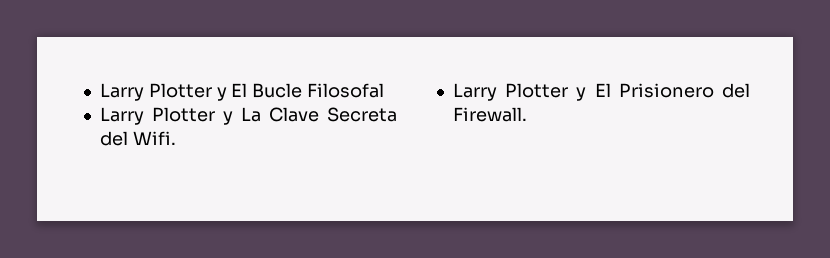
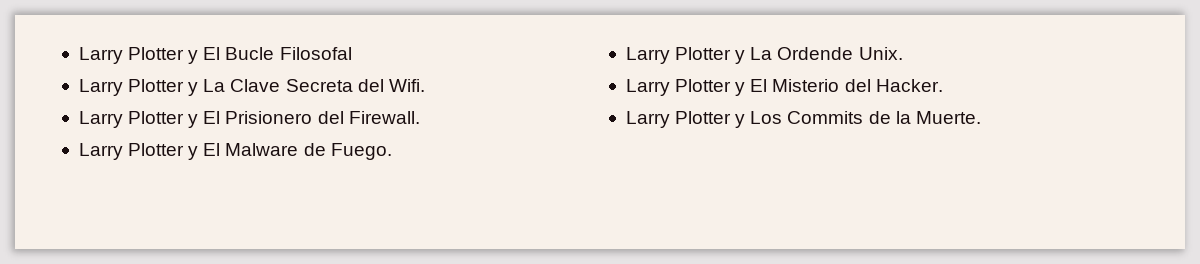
(527, 114) none -> [78,143,392,160] [625,47,903,64] [625,79,943,96] [625,111,981,128] // Larry Plotter y El Malware de Fuego. // Larry Plotter y La Ordende Unix. // Larry Plotter y El Misterio del Hacker. // Larry Plotter y Los Commits de la Muerte.

